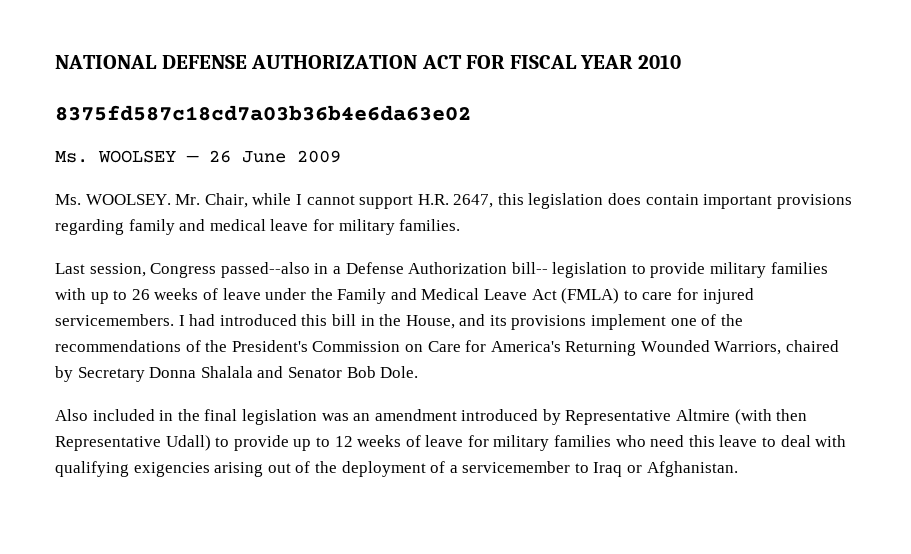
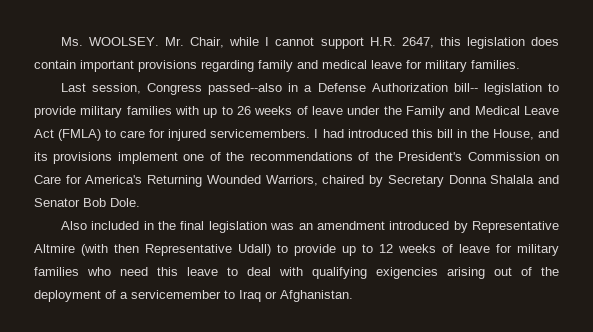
[55,55,681,69] [55,105,471,121] [55,150,341,163] NATIONAL DEFENSE AUTHORIZATION ACT FOR FISCAL YEAR 2010 // 8375fd587c18cd7a03b36b4e6da63e02 // Ms. WOOLSEY — 26 June 2009 // -> (60, 41) none

